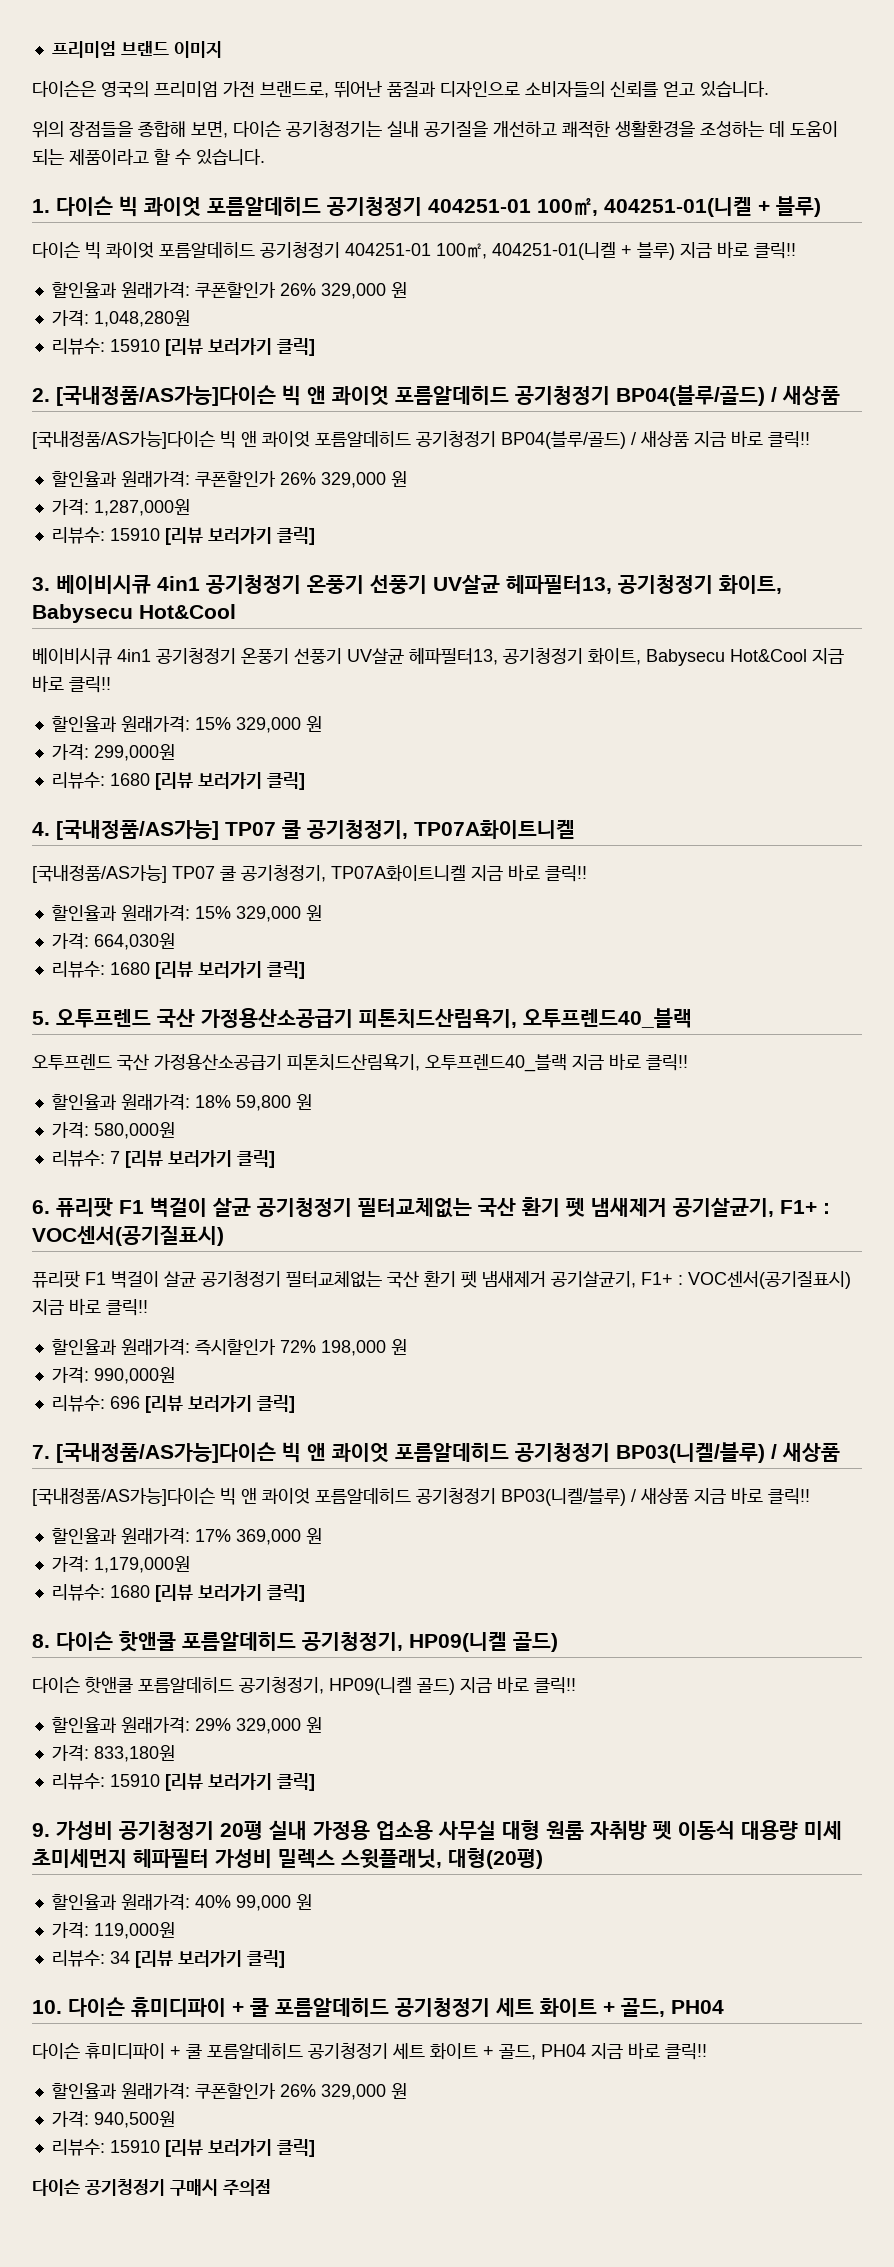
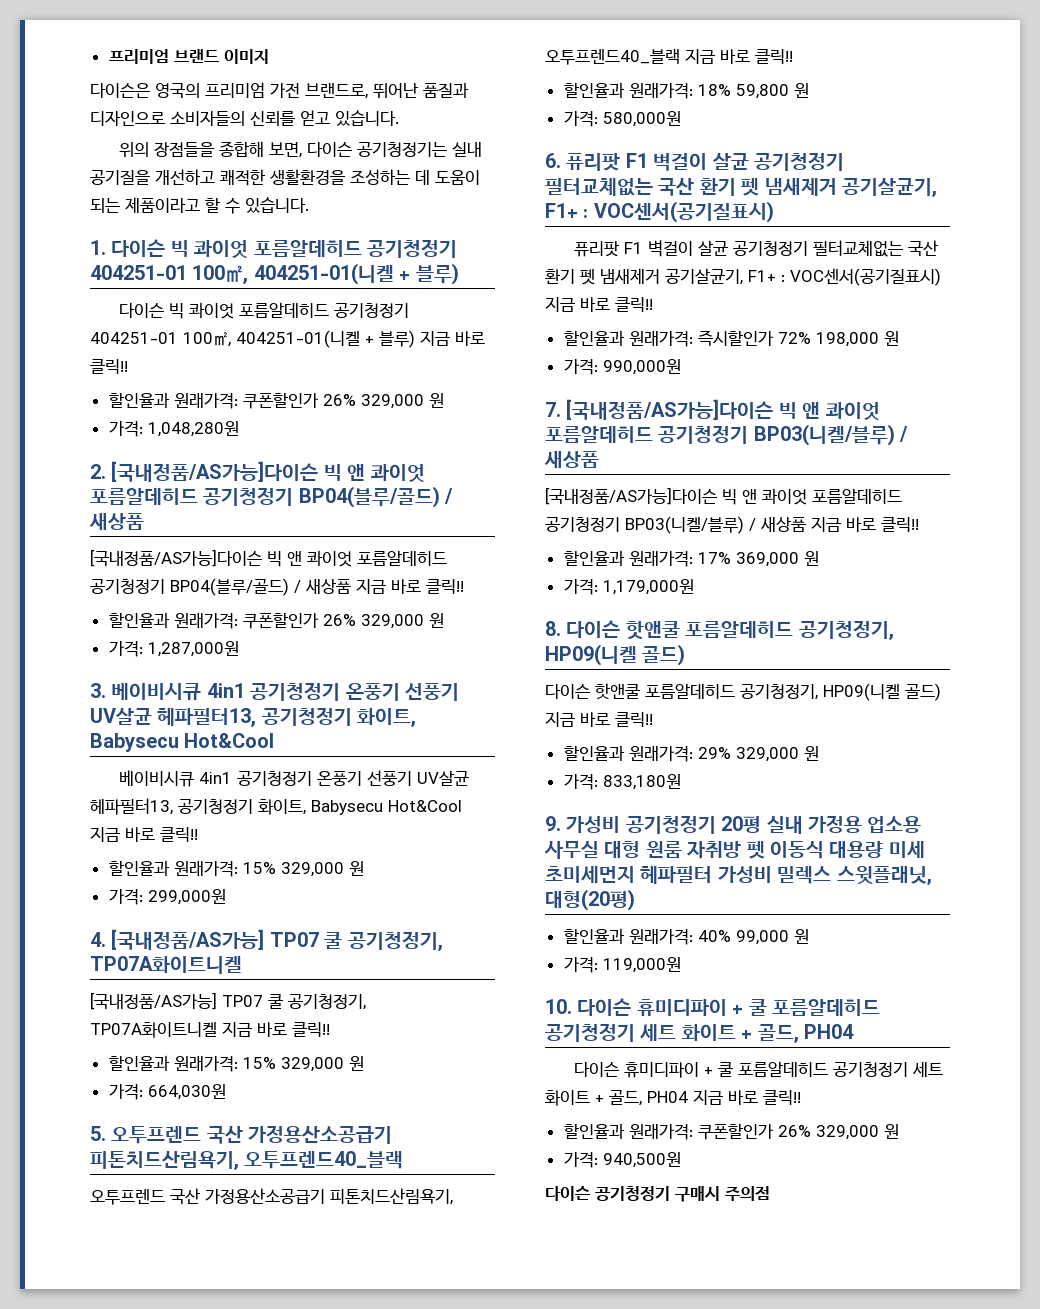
[51,338,315,356] // 리뷰수: 15910 [리뷰 보러가기 클릭] -> (239, 429) none
[51,527,315,545] // 리뷰수: 15910 [리뷰 보러가기 클릭] -> (239, 649) none
[51,772,305,790] // 리뷰수: 1680 [리뷰 보러가기 클릭] -> (226, 897) none
[51,961,305,979] // 리뷰수: 1680 [리뷰 보러가기 클릭] -> (226, 1092) none
[51,1150,275,1168] // 리뷰수: 7 [리뷰 보러가기 클릭] -> (681, 119) none
[51,1395,295,1413] // 리뷰수: 696 [리뷰 보러가기 클릭] -> (681, 367) none
[51,1584,305,1602] // 리뷰수: 1680 [리뷰 보러가기 클릭] -> (694, 587) none
[51,1773,315,1791] // 리뷰수: 15910 [리뷰 보러가기 클릭] -> (681, 782) none
[51,1950,285,1968] // 리뷰수: 34 [리뷰 보러가기 클릭] -> (681, 965) none
[51,2139,315,2157] // 리뷰수: 15910 [리뷰 보러가기 클릭] -> (681, 1160) none

